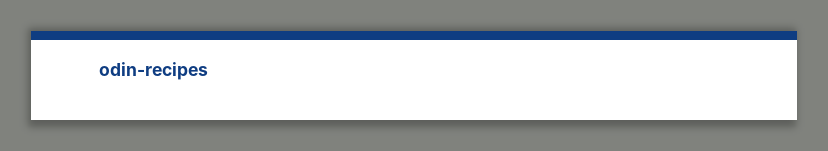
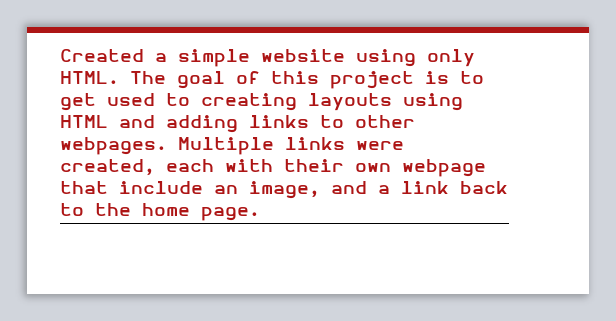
[99,62,208,80] odin-recipes -> [60,49,475,67] [60,71,484,89] [60,93,463,111] [60,115,415,133] [60,137,404,155] [60,159,486,177] [60,181,508,199] [60,203,260,221] Created a simple website using only HTML. The goal of this project is to get used to creating layouts using HTML and adding links to other webpages. Multiple links were created, each with their own webpage that include an image, and a link back to the home page.

